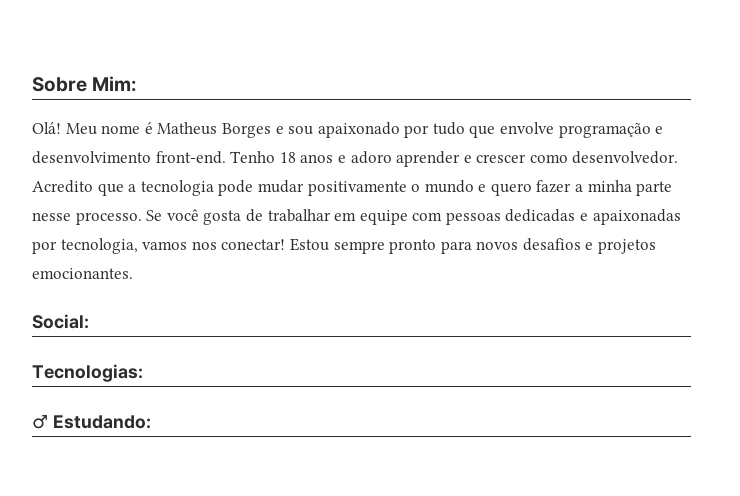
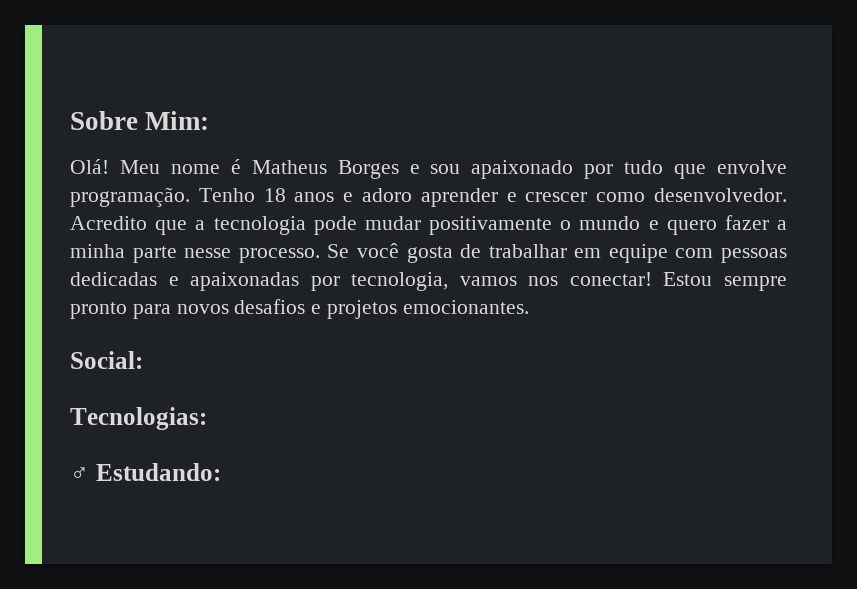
[558,123,664,138] [32,151,226,164] programação e desenvolvimento front-end. -> [70,187,190,207] programação.

